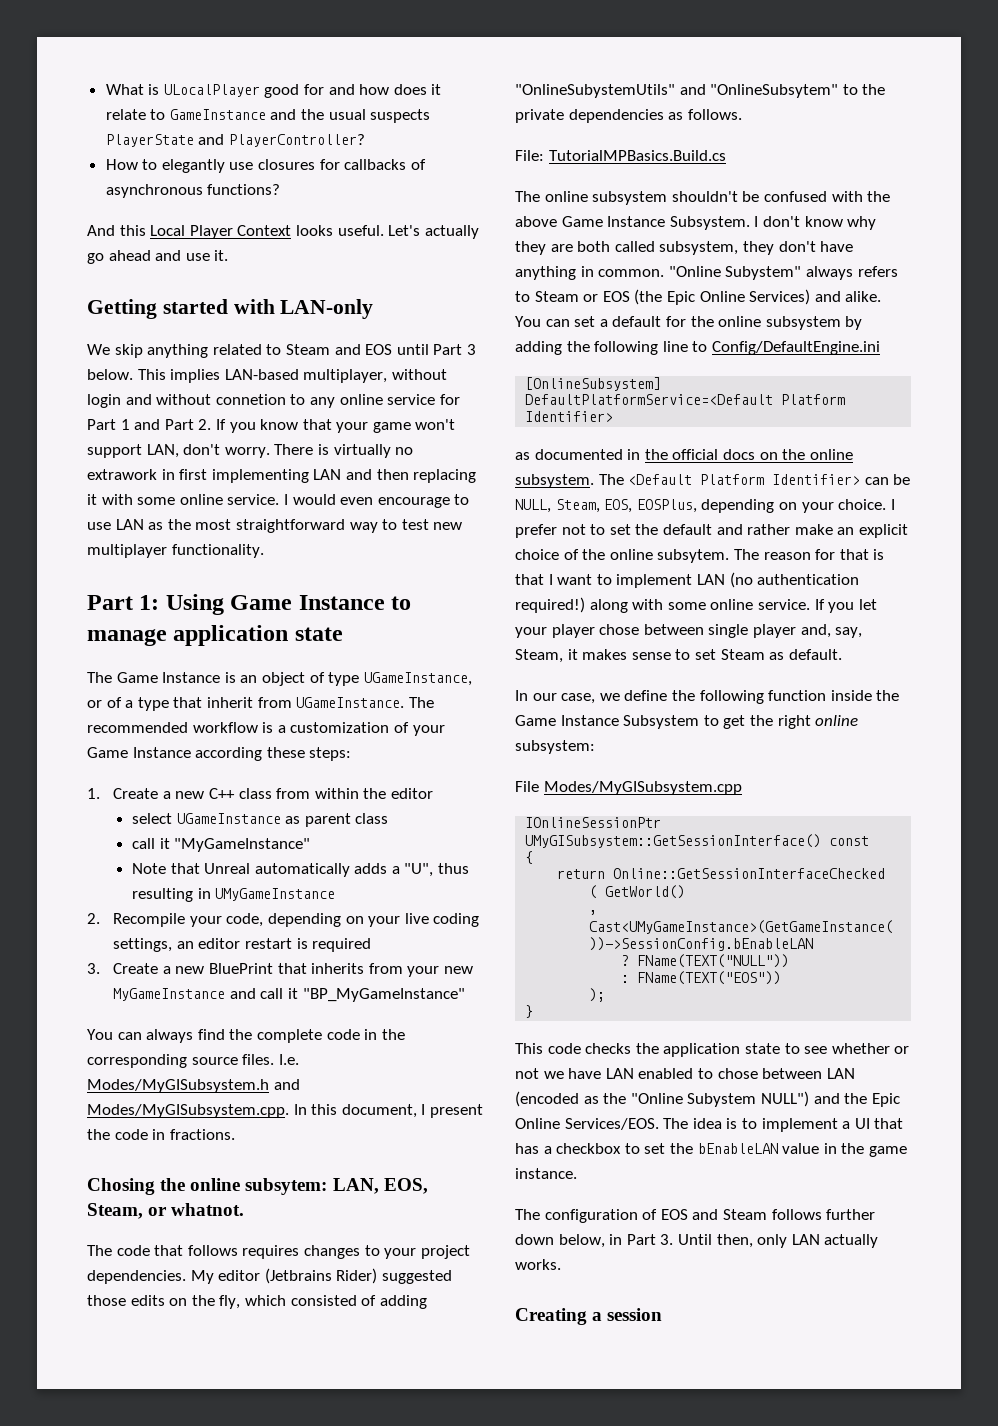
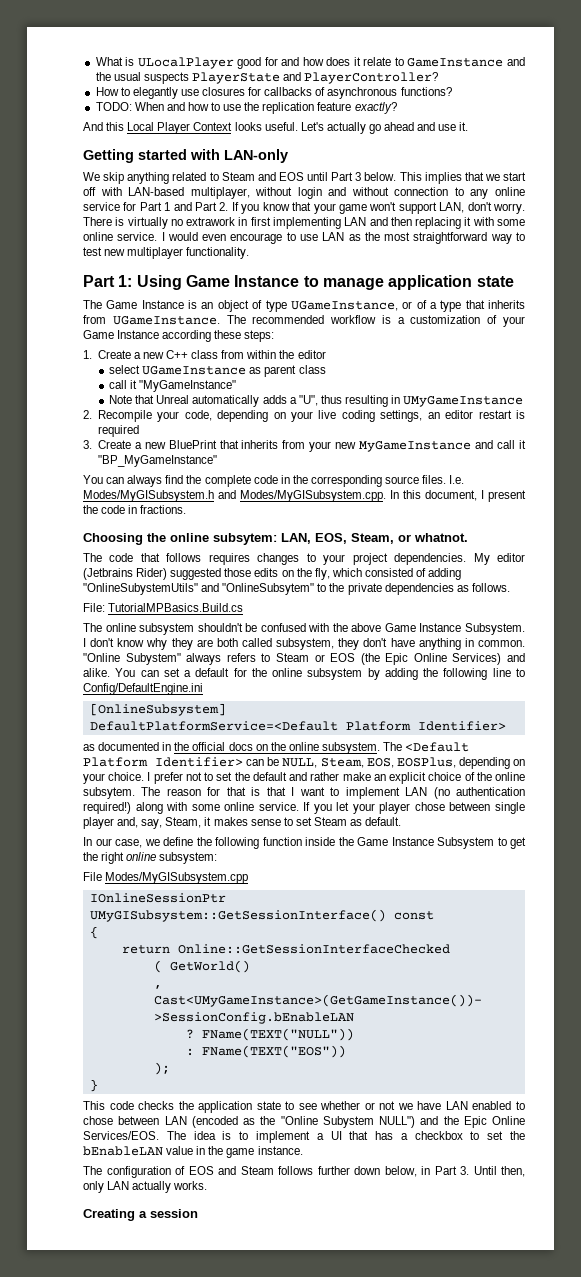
(281, 189) none -> [95,102,397,114] // TODO: When and how to use the replication feature exactly?
(221, 376) none -> [464,172,526,181] [83,187,122,196] that we start off with
[215,394,286,405] connetion -> [394,187,449,196] connection
[206,697,253,708] inherit -> [487,300,525,309] inherits
[87,1178,155,1195] Chosing -> [83,533,143,545] Choosing

